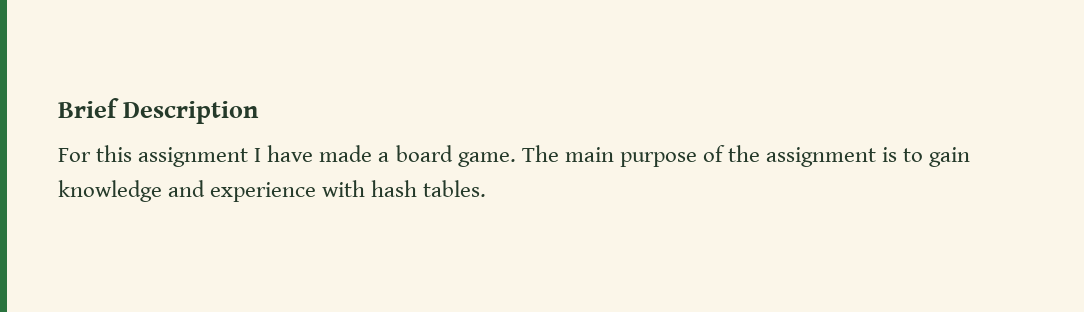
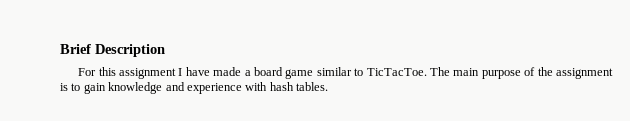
[457,152,516,167] game. -> [285,67,427,79] game similar to TicTacToe.

